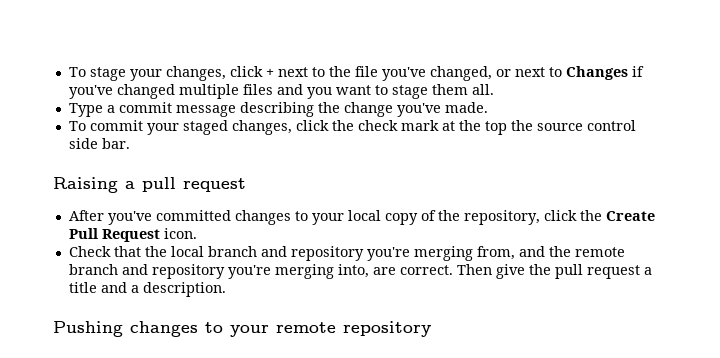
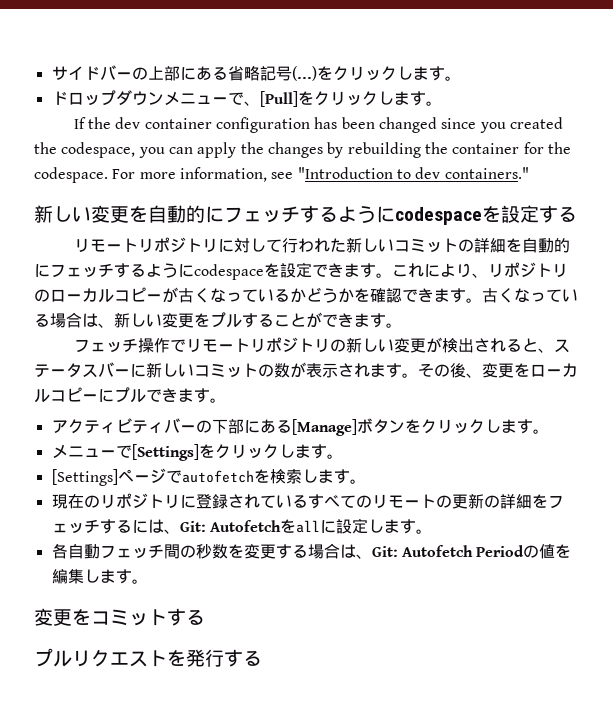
[68,66,644,81] [68,84,494,99] [68,102,488,117] [68,120,636,135] [68,138,130,149] [53,177,246,193] [68,210,655,225] [68,228,197,242] [68,246,625,261] [68,264,652,279] [68,282,226,297] [53,321,431,337] To stage your changes, click + next to the file you've changed, or next to Changes if you've changed multiple files and you want to stage them all. // Type a commit message describing the change you've made. // To commit your staged changes, click the check mark at the top the source control side bar. // Raising a pull request // After you've committed changes to your local copy of the repository, click the Create Pull Request icon. // Check that the local branch and repository you're merging from, and the remote branch and repository you're merging into, are correct. Then give the pull request a title and a description. // Pushing changes to your remote repository -> [51,65,461,81] [51,90,442,107] [73,117,563,133] [34,142,571,158] [34,167,529,183] [34,205,577,225] [73,237,570,253] [34,262,568,280] [34,287,578,303] [34,312,402,328] [73,337,570,353] [34,362,578,378] [34,387,226,403] [51,418,549,436] [51,444,343,461] [51,468,366,486] [51,493,564,509] [51,518,432,534] [51,543,572,559] [51,569,148,584] [34,608,205,626] [34,648,262,667] サイドバーの上部にある省略記号(...)をクリックします。 // ドロップダウンメニューで、[Pull]をクリックします。 // If the dev container configuration has been changed since you created the codespace, you can apply the changes by rebuilding the container for the codespace. For more information, see "Introduction to dev containers." // 新しい変更を自動的にフェッチするようにcodespaceを設定する // リモートリポジトリに対して行われた新しいコミットの詳細を自動的にフェッチするようにcodespaceを設定できます。これにより、リポジトリのローカルコピーが古くなっているかどうかを確認できます。古くなっている場合は、新しい変更をプルすることができます。 // フェッチ操作でリモートリポジトリの新しい変更が検出されると、ステータスバーに新しいコミットの数が表示されます。その後、変更をローカルコピーにプルできます。 // アクティビティバーの下部にある[Manage]ボタンをクリックします。 // メニューで[Settings]をクリックします。 // [Settings]ページでautofetchを検索します。 // 現在のリポジトリに登録されているすべてのリモートの更新の詳細をフェッチするには、Git: Autofetchをallに設定します。 // 各自動フェッチ間の秒数を変更する場合は、Git: Autofetch Periodの値を編集します。 // 変更をコミットする // プルリクエストを発行する

